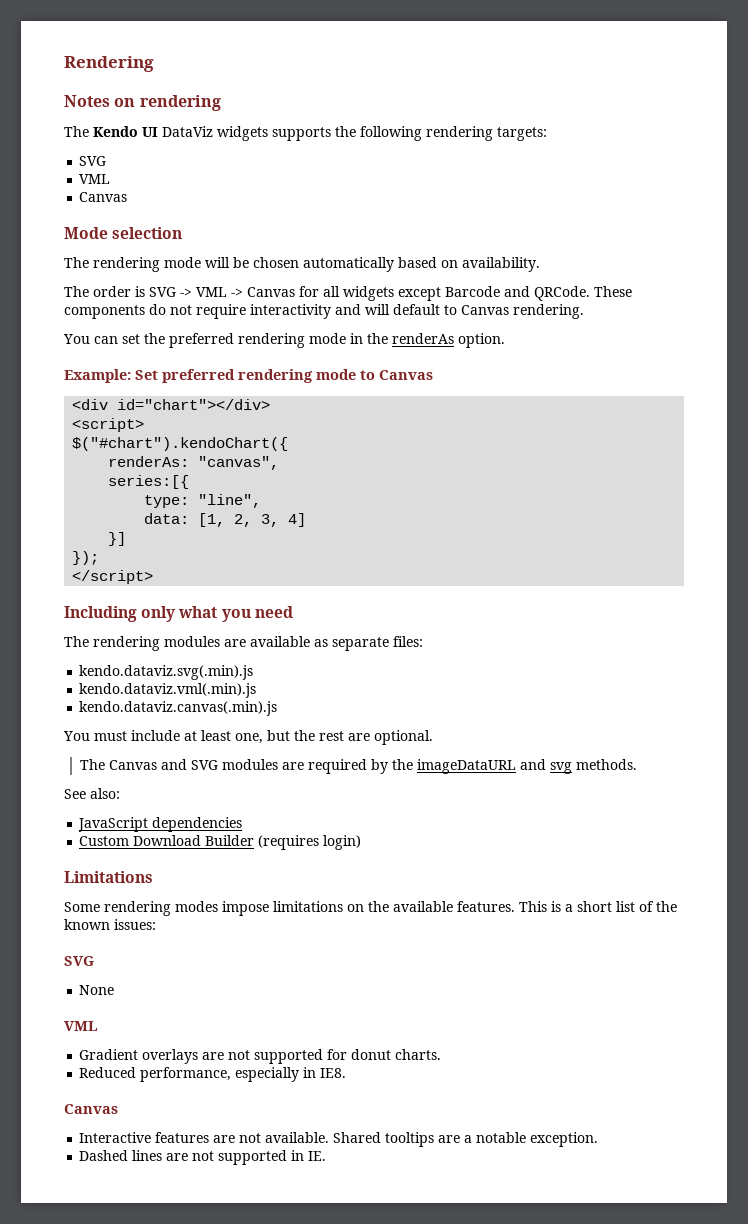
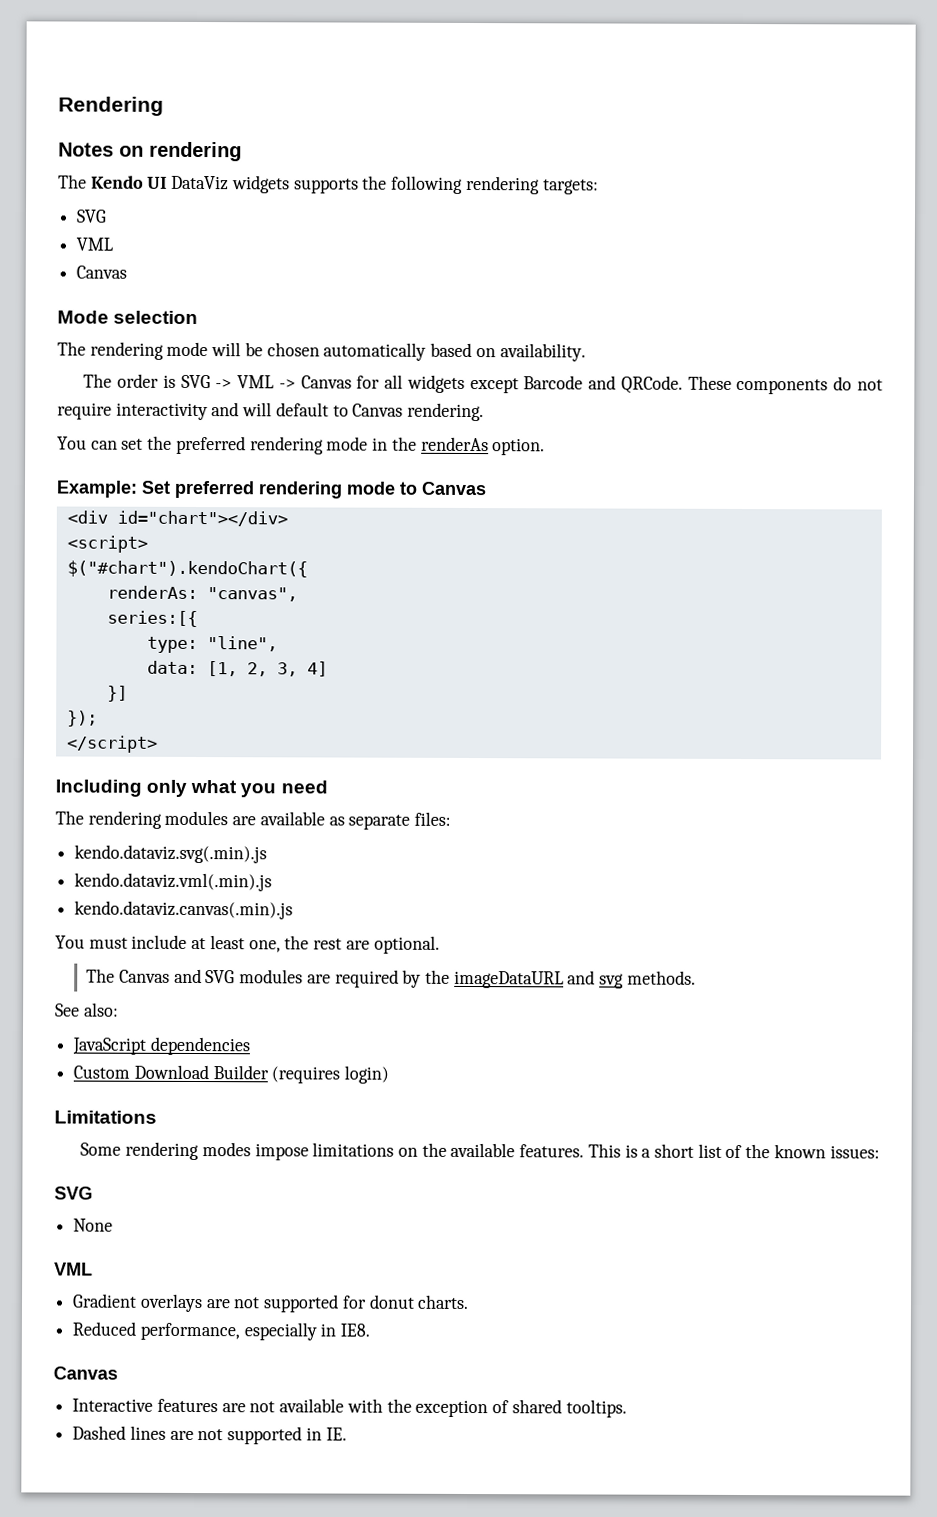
[267,730,290,741] but -> (281, 946) none
[265,1132,599,1147] available. Shared tooltips are a notable exception. -> [279,1398,627,1418] available with the exception of shared tooltips.

